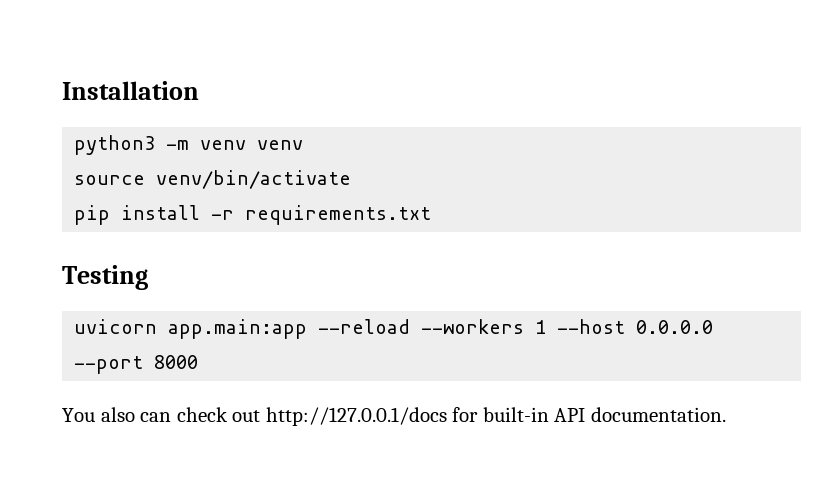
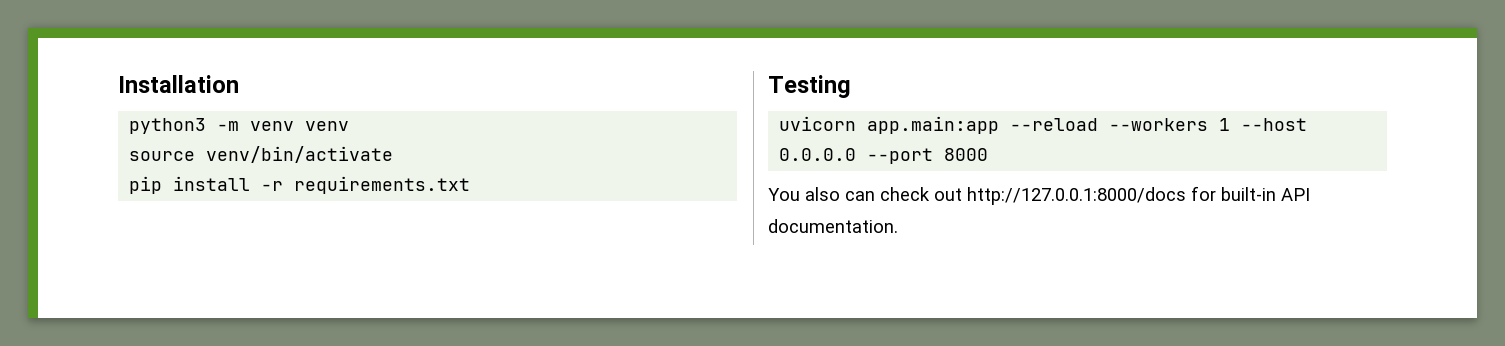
[265,407,447,426] http://127.0.0.1/docs -> [967,187,1186,205] http://127.0.0.1:8000/docs

